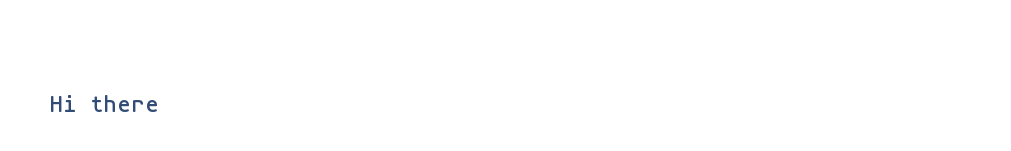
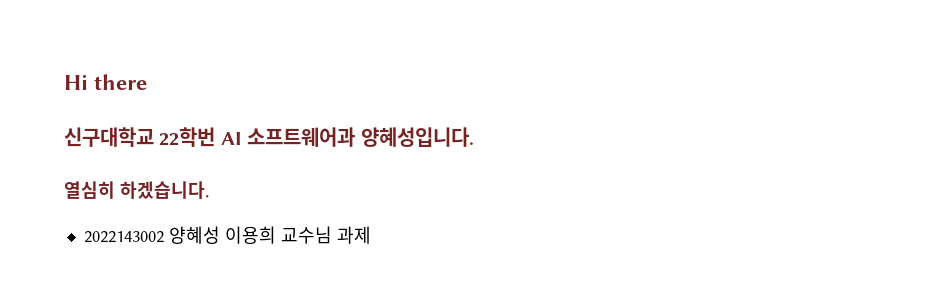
(159, 103) none -> [64,127,474,147] [64,181,209,199] [83,226,371,244] // 신구대학교 22학번 AI 소프트웨어과 양혜성입니다. // 열심히 하겠습니다. // 2022143002 양혜성 이용희 교수님 과제

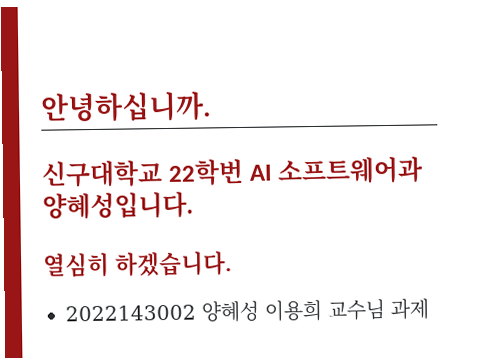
[64,74,148,90] Hi there -> [40,91,211,123] 안녕하십니까.

